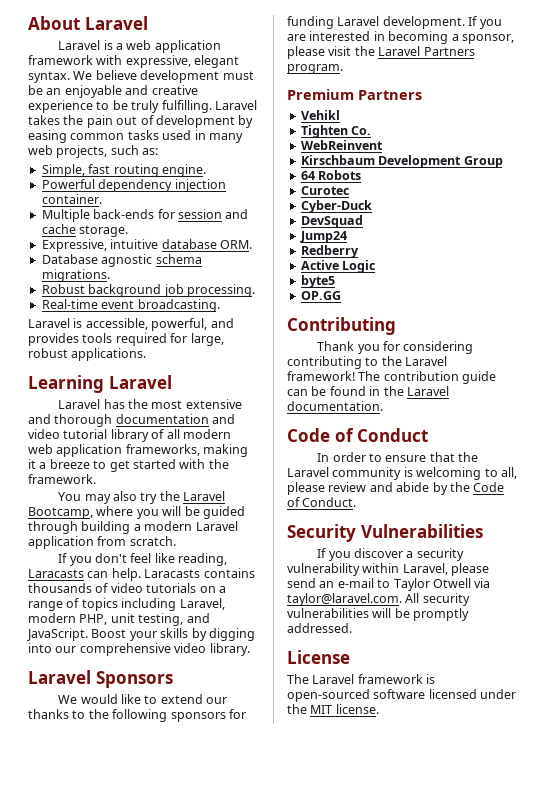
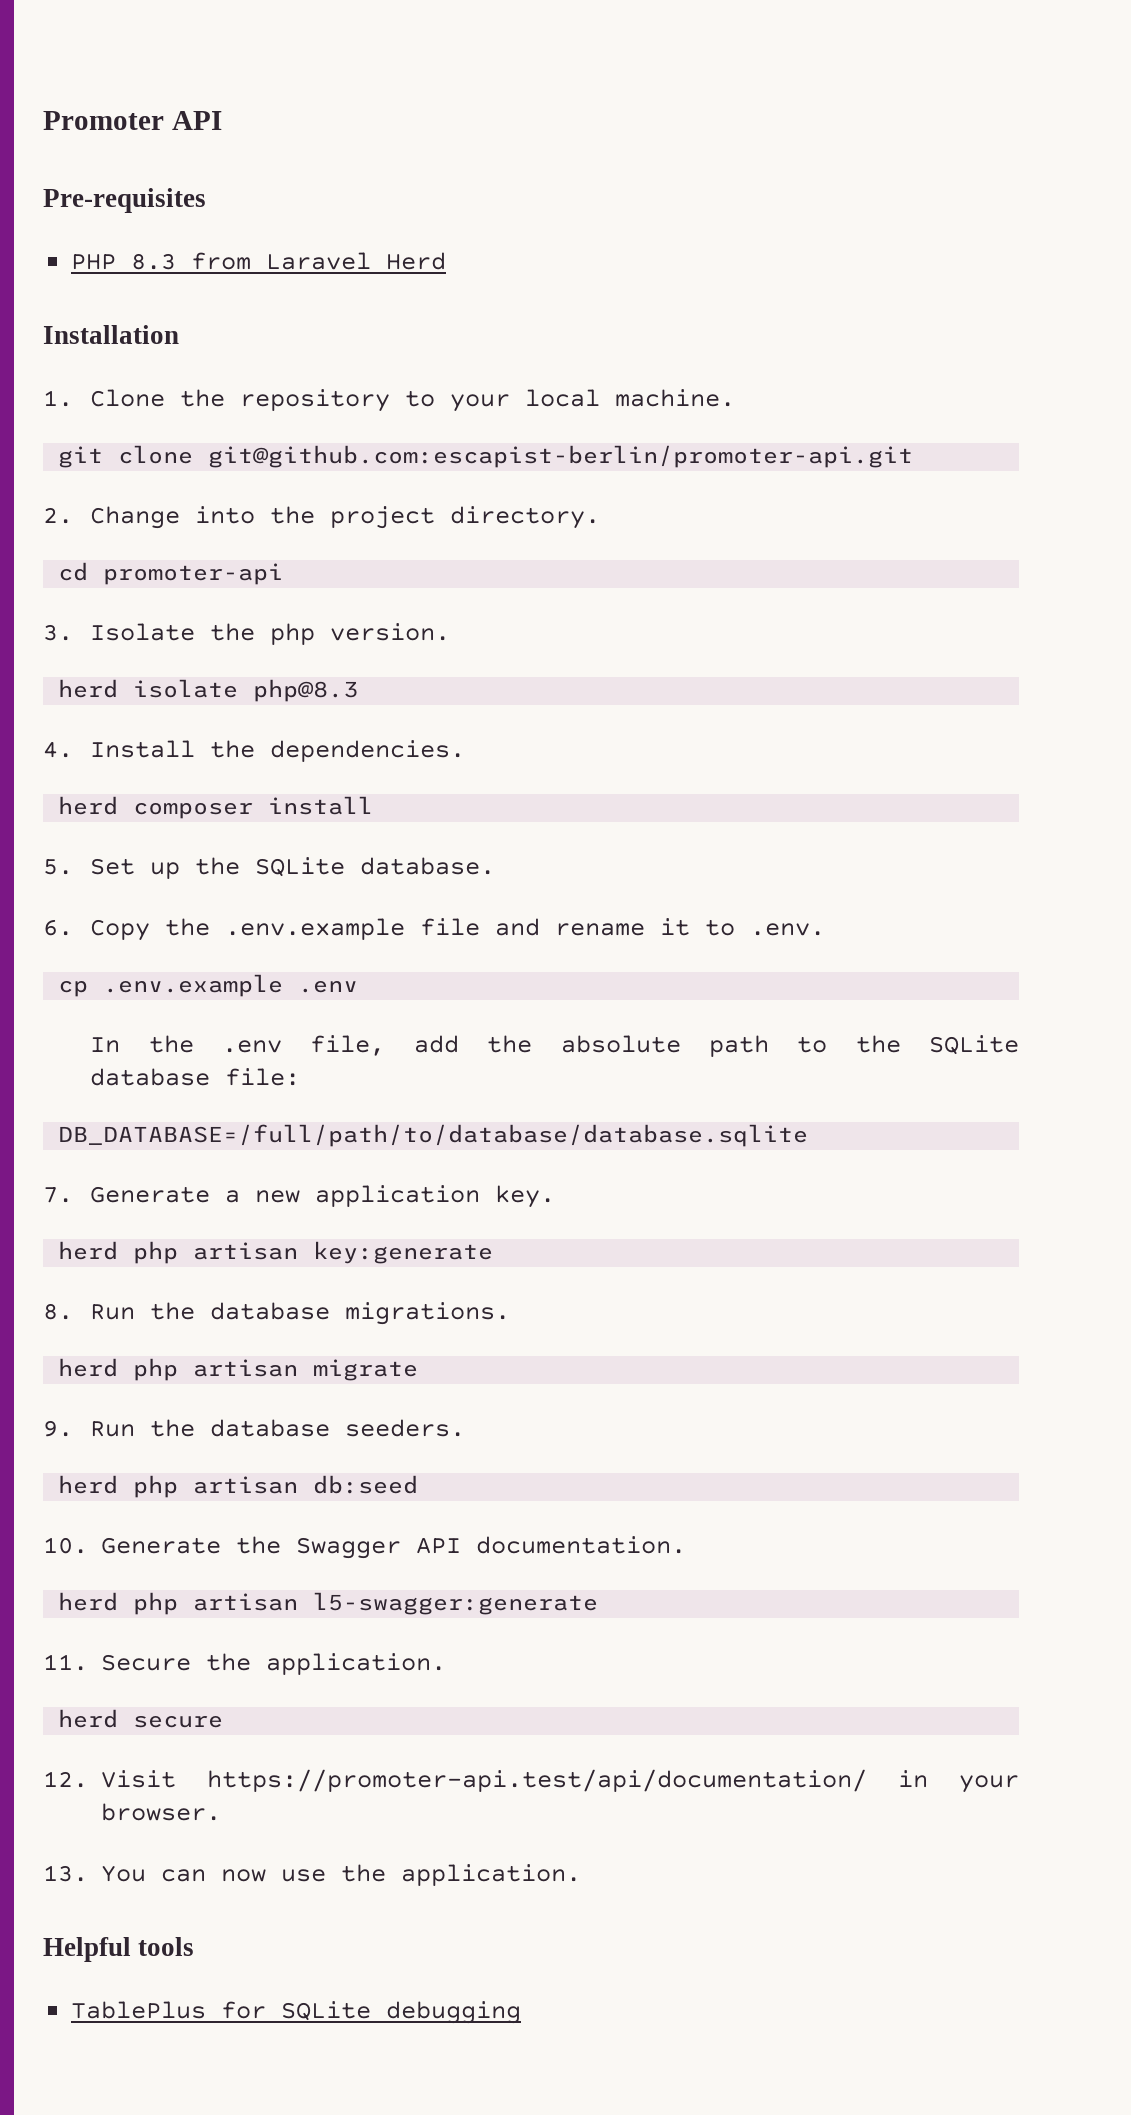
[28,16,148,30] [58,40,221,53] [28,55,240,68] [28,70,254,83] [28,85,198,98] [28,100,257,113] [28,115,254,128] [28,130,243,143] [28,145,159,158] [41,164,206,177] [41,179,226,192] [41,194,102,204] [41,209,249,222] [41,224,129,237] [41,239,252,252] [41,254,202,267] [41,269,110,282] [41,284,255,297] [41,299,220,312] [28,318,234,331] [28,333,224,346] [28,348,147,361] [28,375,172,393] [58,399,242,409] [28,414,236,427] [28,429,231,442] [28,444,249,457] [28,459,229,472] [28,474,96,484] [58,491,226,504] [28,506,245,519] [28,521,238,534] [28,536,176,549] [58,553,228,566] [28,568,255,581] [28,583,226,593] [28,598,225,611] [28,613,210,626] [27,628,255,641] [28,643,250,656] [28,670,173,688] [58,694,228,704] [28,709,246,722] [287,16,502,29] [287,31,514,44] [287,46,475,59] [287,64,343,74] [287,89,422,100] [300,110,340,120] [300,125,372,138] [300,140,383,150] [300,155,503,168] [300,170,362,180] [300,186,350,195] [300,200,372,213] [300,215,363,228] [299,231,347,243] [300,245,359,258] [300,260,377,273] [300,275,335,288] [300,291,341,300] [287,317,396,335] [317,341,474,354] [287,356,448,369] [287,371,497,384] [287,386,449,396] [287,401,383,411] [287,428,429,442] [317,452,479,462] [287,467,517,480] [287,482,505,495] [287,497,357,507] [287,524,483,542] [317,548,464,561] [287,563,490,576] [287,578,491,591] [287,593,470,606] [287,608,470,621] [287,623,352,633] [287,650,350,664] [287,674,436,684] [287,689,517,702] [287,704,379,714] About Laravel // Laravel is a web application framework with expressive, elegant syntax. We believe development must be an enjoyable and creative experience to be truly fulfilling. Laravel takes the pain out of development by easing common tasks used in many web projects, such as: // Simple, fast routing engine. // Powerful dependency injection container. // Multiple back-ends for session and cache storage. // Expressive, intuitive database ORM. // Database agnostic schema migrations. // Robust background job processing. // Real-time event broadcasting. // Laravel is accessible, powerful, and provides tools required for large, robust applications. // Learning Laravel // Laravel has the most extensive and thorough documentation and video tutorial library of all modern web application frameworks, making it a breeze to get started with the framework. // You may also try the Laravel Bootcamp, where you will be guided through building a modern Laravel application from scratch. // If you don't feel like reading, Laracasts can help. Laracasts contains thousands of video tutorials on a range of topics including Laravel, modern PHP, unit testing, and JavaScript. Boost your skills by digging into our comprehensive video library. // Laravel Sponsors // We would like to extend our thanks to the following sponsors for funding Laravel development. If you are interested in becoming a sponsor, please visit the Laravel Partners program. // Premium Partners // Vehikl // Tighten Co. // WebReinvent // Kirschbaum Development Group // 64 Robots // Curotec // Cyber-Duck // DevSquad // Jump24 // Redberry // Active Logic // byte5 // OP.GG // Contributing // Thank you for considering contributing to the Laravel framework! The contribution guide can be found in the Laravel documentation. // Code of Conduct // In order to ensure that the Laravel community is welcoming to all, please review and abide by the Code of Conduct. // Security Vulnerabilities // If you discover a security vulnerability within Laravel, please send an e-mail to Taylor Otwell via taylor@laravel.com. All security vulnerabilities will be promptly addressed. // License // The Laravel framework is open-sourced software licensed under the MIT license. -> [43,111,222,130] [43,188,206,213] [71,252,447,270] [43,325,179,344] [43,389,736,412] [58,445,914,468] [43,506,601,529] [58,562,284,585] [43,623,451,645] [58,679,359,702] [43,740,466,762] [58,796,374,819] [43,857,496,879] [43,918,826,941] [58,974,359,997] [90,1035,1019,1057] [90,1068,301,1086] [58,1124,809,1147] [43,1185,556,1208] [58,1241,494,1264] [43,1302,511,1325] [58,1358,419,1381] [43,1419,466,1437] [58,1475,419,1498] [43,1536,686,1559] [58,1592,599,1615] [43,1653,446,1675] [58,1709,224,1728] [43,1769,1020,1793] [100,1803,221,1821] [43,1864,581,1886] [43,1937,195,1962] [71,2001,522,2024] Promoter API // Pre-requisites // PHP 8.3 from Laravel Herd // Installation // 1. Clone the repository to your local machine. // git clone git@github.com:escapist-berlin/promoter-api.git // 2. Change into the project directory. // cd promoter-api // 3. Isolate the php version. // herd isolate php@8.3 // 4. Install the dependencies. // herd composer install // 5. Set up the SQLite database. // 6. Copy the .env.example file and rename it to .env. // cp .env.example .env // In the .env file, add the absolute path to the SQLite database file: // DB_DATABASE=/full/path/to/database/database.sqlite // 7. Generate a new application key. // herd php artisan key:generate // 8. Run the database migrations. // herd php artisan migrate // 9. Run the database seeders. // herd php artisan db:seed // 10. Generate the Swagger API documentation. // herd php artisan l5-swagger:generate // 11. Secure the application. // herd secure // 12. Visit https://promoter-api.test/api/documentation/ in your browser. // 13. You can now use the application. // Helpful tools // TablePlus for SQLite debugging

